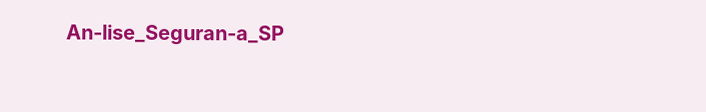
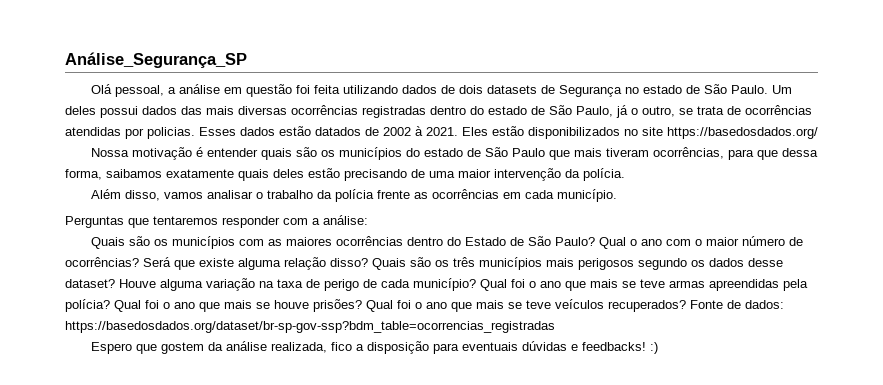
[66,24,285,46] An-lise_Seguran-a_SP -> [65,52,247,68] [90,84,792,97] [65,105,812,118] [65,126,818,139] [90,147,818,160] [65,168,625,181] [90,189,617,202] [65,215,368,228] [90,236,803,249] [65,257,783,270] [65,278,808,291] [65,299,784,312] [65,321,555,333] [90,341,658,354] Análise_Segurança_SP // Olá pessoal, a análise em questão foi feita utilizando dados de dois datasets de Segurança no estado de São Paulo. Um deles possui dados das mais diversas ocorrências registradas dentro do estado de São Paulo, já o outro, se trata de ocorrências atendidas por policias. Esses dados estão datados de 2002 à 2021. Eles estão disponibilizados no site https://basedosdados.org/ // Nossa motivação é entender quais são os municípios do estado de São Paulo que mais tiveram ocorrências, para que dessa forma, saibamos exatamente quais deles estão precisando de uma maior intervenção da polícia. // Além disso, vamos analisar o trabalho da polícia frente as ocorrências em cada município. // Perguntas que tentaremos responder com a análise: // Quais são os municípios com as maiores ocorrências dentro do Estado de São Paulo? Qual o ano com o maior número de ocorrências? Será que existe alguma relação disso? Quais são os três municípios mais perigosos segundo os dados desse dataset? Houve alguma variação na taxa de perigo de cada município? Qual foi o ano que mais se teve armas apreendidas pela polícia? Qual foi o ano que mais se houve prisões? Qual foi o ano que mais se teve veículos recuperados? Fonte de dados: https://basedosdados.org/dataset/br-sp-gov-ssp?bdm_table=ocorrencias_registradas // Espero que gostem da análise realizada, fico a disposição para eventuais dúvidas e feedbacks! :)

